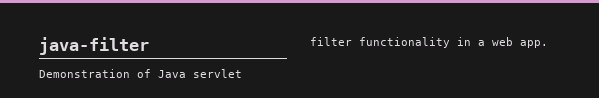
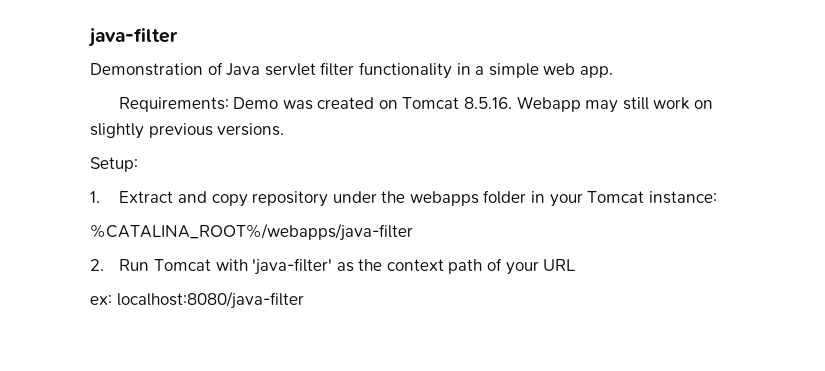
(485, 43) none -> [488,63,539,78] simple
(548, 44) none -> [118,96,714,113] [90,123,285,139] [90,157,138,172] [90,190,717,207] [90,223,413,241] [90,258,576,275] [90,291,304,309] // Requirements: Demo was created on Tomcat 8.5.16. Webapp may still work on slightly previous versions. // Setup: // 1. Extract and copy repository under the webapps folder in your Tomcat instance: // %CATALINA_ROOT%/webapps/java-filter // 2. Run Tomcat with 'java-filter' as the context path of your URL // ex: localhost:8080/java-filter

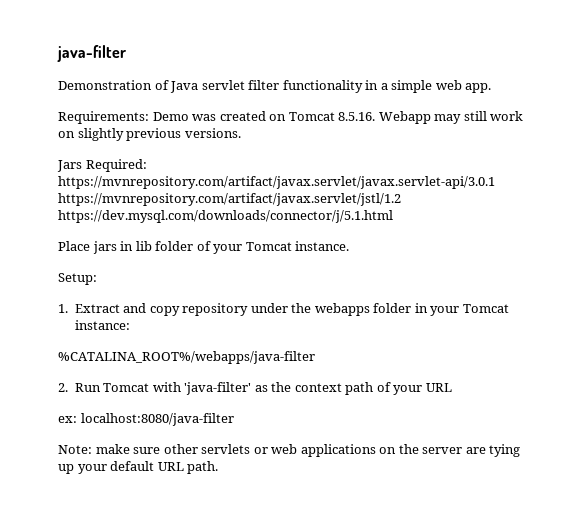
(285, 129) none -> [57,159,147,172] [58,176,495,189] [58,193,401,206] [58,210,393,223] [58,241,350,254] // Jars Required: https://mvnrepository.com/artifact/javax.servlet/javax.servlet-api/3.0.1 https://mvnrepository.com/artifact/javax.servlet/jstl/1.2 https://dev.mysql.com/downloads/connector/j/5.1.html // Place jars in lib folder of your Tomcat instance.
(304, 300) none -> [58,444,521,457] [58,461,219,474] // Note: make sure other servlets or web applications on the server are tying up your default URL path.

